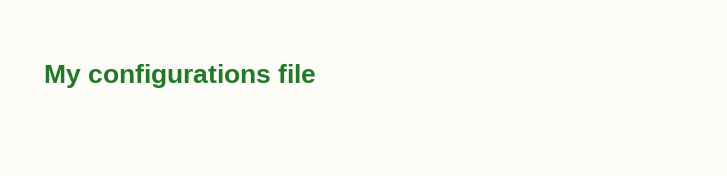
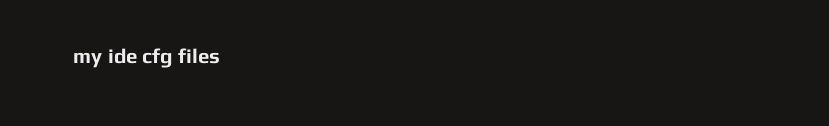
[44,64,317,88] My configurations file -> [73,48,220,68] my ide cfg files

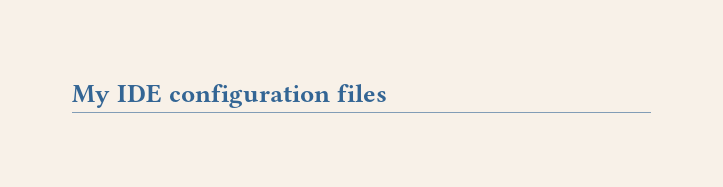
[73,48,173,68] my ide cfg -> [72,84,331,108] My IDE configuration

